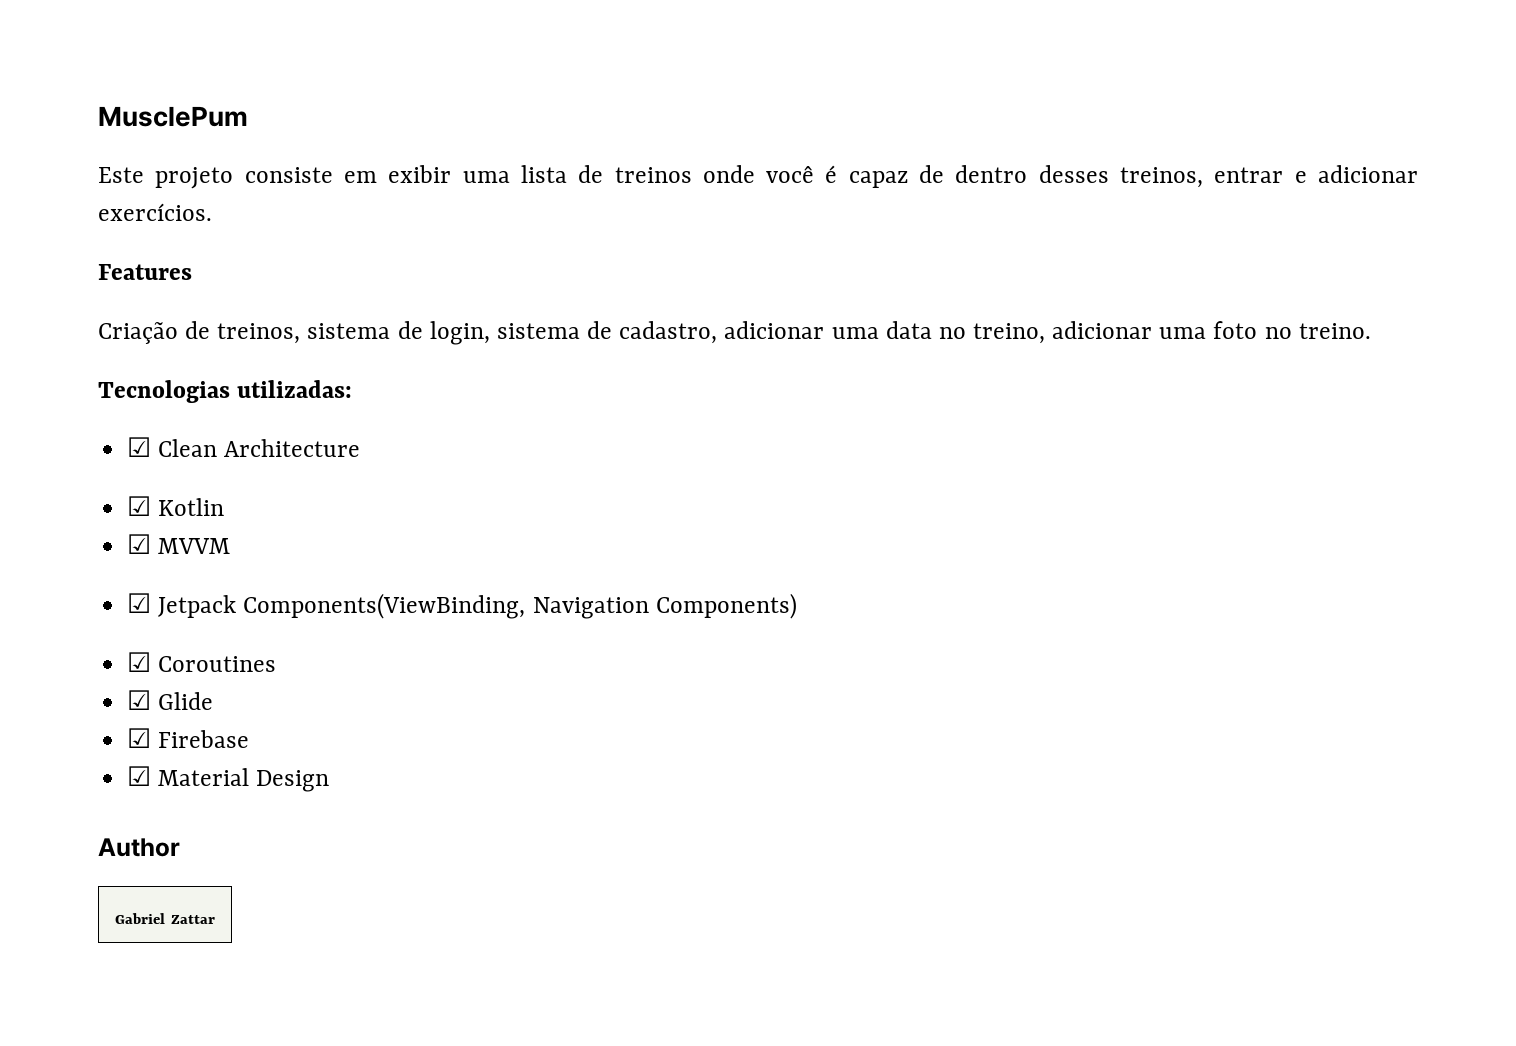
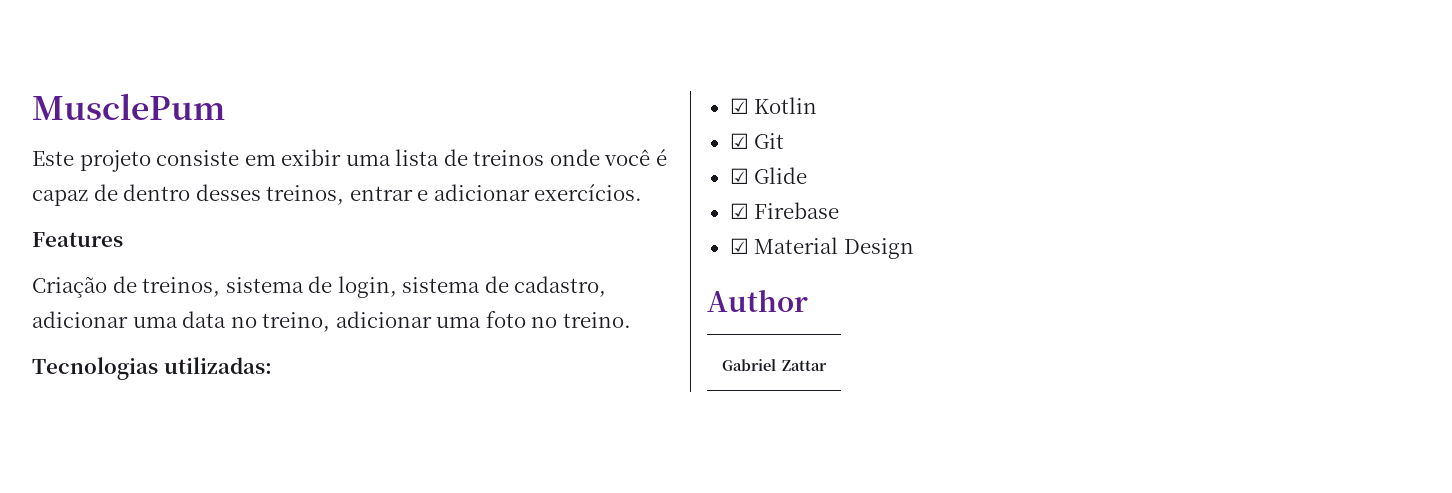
[127,437,361,457] // ☑ Clean Architecture -> (272, 365) none
[158,538,231,554] [127,593,797,619] [127,652,277,672] MVVM // ☑ Jetpack Components(ViewBinding, Navigation Components) // ☑ Coroutines -> [754,133,785,149] Git

